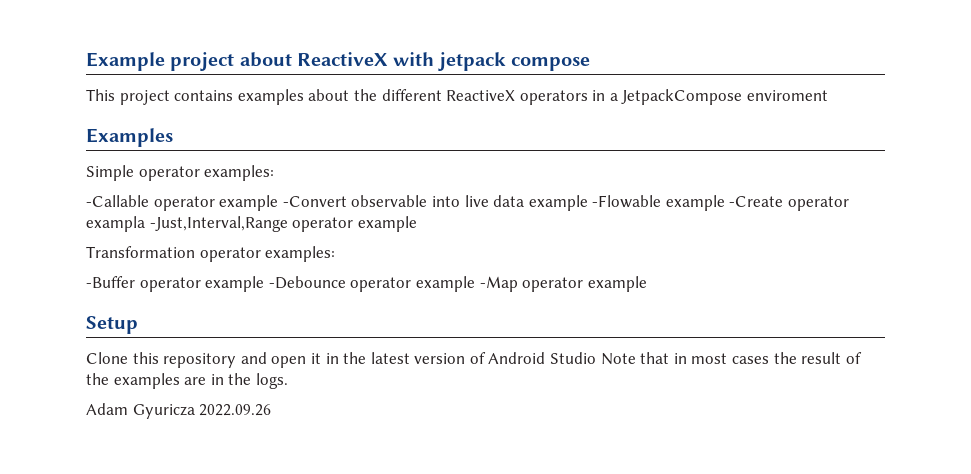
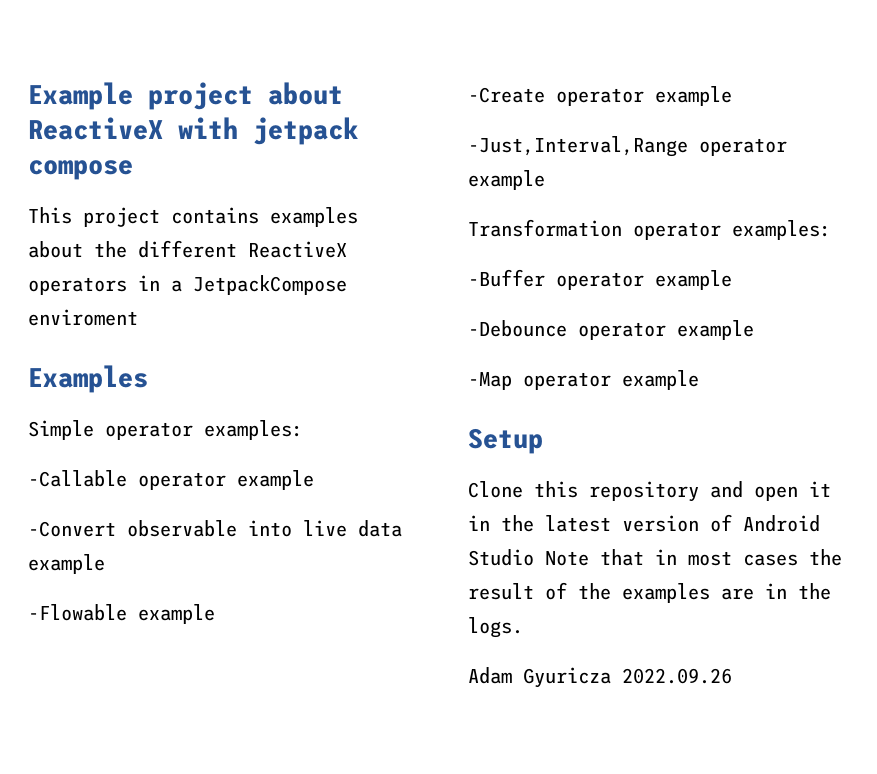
(279, 203) none -> (314, 480) //
(588, 203) none -> (105, 564) //
(725, 203) none -> (215, 614) //
[86,216,145,232] exampla -> [655,86,732,106] example //
(265, 284) none -> (732, 280) //
(475, 284) none -> (754, 330) //

